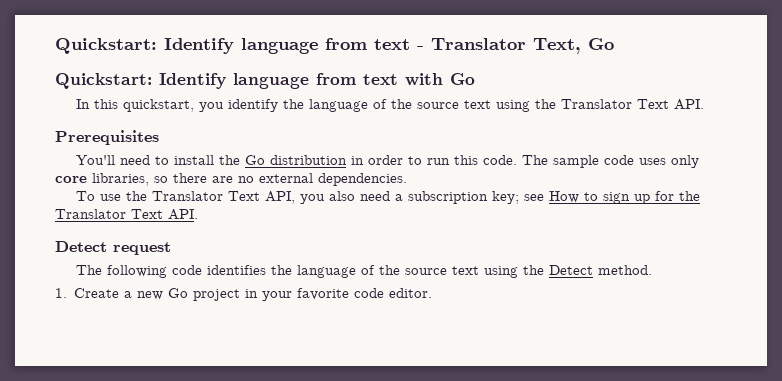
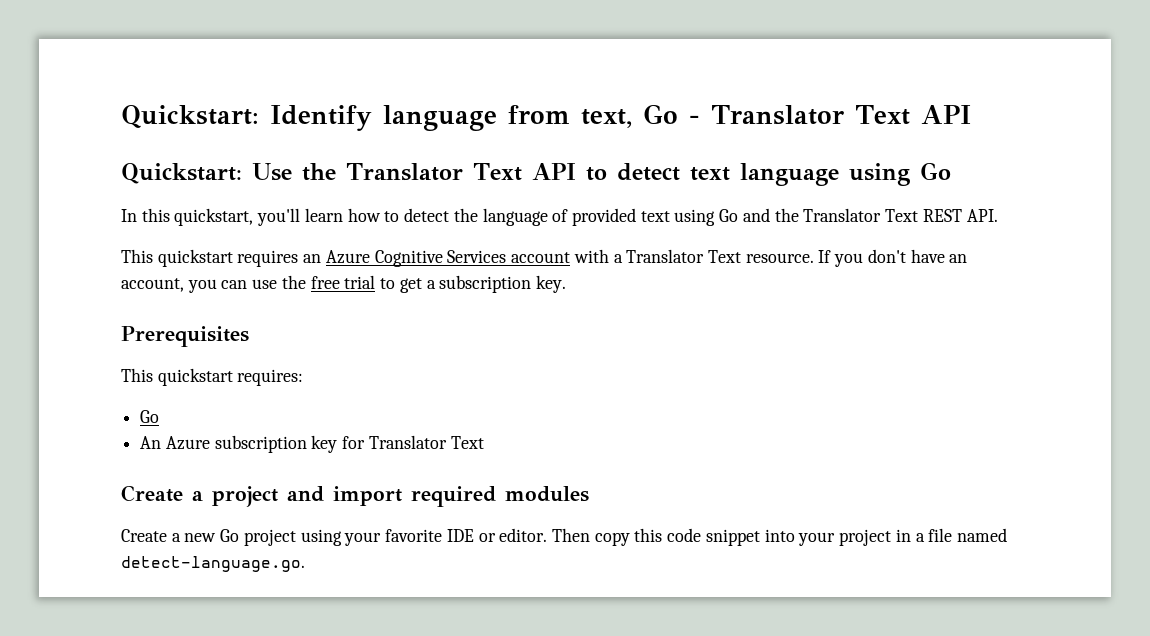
[55,38,614,54] [55,73,475,89] [76,99,705,112] [55,130,159,145] [76,155,700,168] [55,173,407,186] [76,191,701,204] [55,209,198,220] [55,241,171,255] [76,265,653,278] [55,288,67,298] Quickstart: Identify language from text - Translator Text, Go // Quickstart: Identify language from text with Go // In this quickstart, you identify the language of the source text using the Translator Text API. // Prerequisites // You'll need to install the Go distribution in order to run this code. The sample code uses only core libraries, so there are no external dependencies. // To use the Translator Text API, you also need a subscription key; see How to sign up for the Translator Text API. // Detect request // The following code identifies the language of the source text using the Detect method. // 1. -> [121,104,971,131] [121,162,951,186] [121,208,998,226] [121,249,968,267] [121,275,566,293] [121,326,249,347] [121,368,304,386] [140,410,160,423] [140,435,484,453] [121,485,589,507] Quickstart: Identify language from text, Go - Translator Text API // Quickstart: Use the Translator Text API to detect text language using Go // In this quickstart, you'll learn how to detect the language of provided text using Go and the Translator Text REST API. // This quickstart requires an Azure Cognitive Services account with a Translator Text resource. If you don't have an account, you can use the free trial to get a subscription key. // Prerequisites // This quickstart requires: // Go // An Azure subscription key for Translator Text // Create a project and import required modules //
[245,289,259,298] in -> [300,529,342,546] using
[354,288,433,298] code editor. -> [446,528,1007,546] [121,556,305,572] IDE or editor. Then copy this code snippet into your project in a file named detect-language.go.

